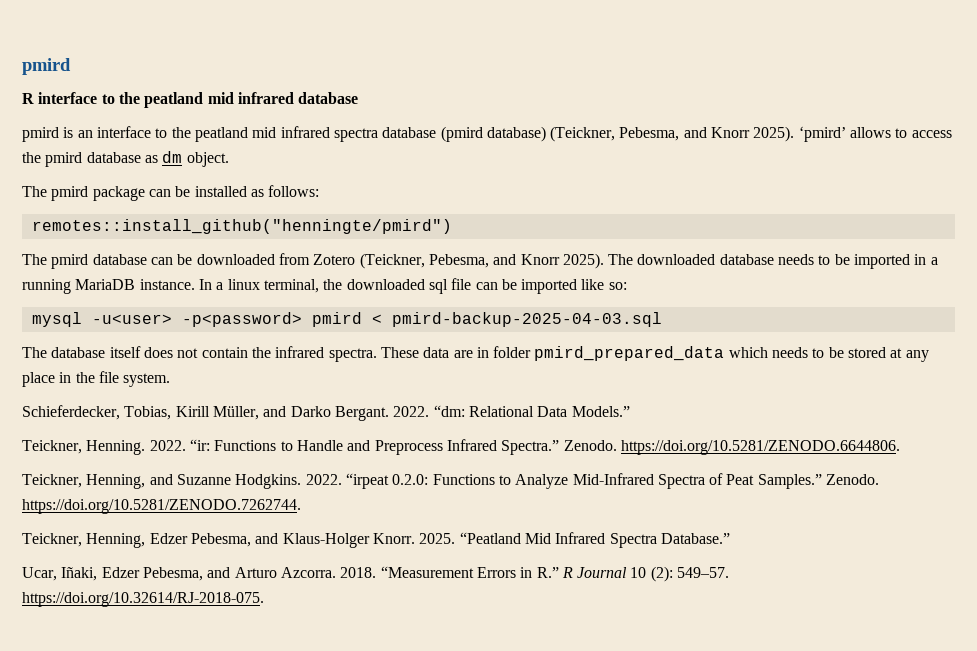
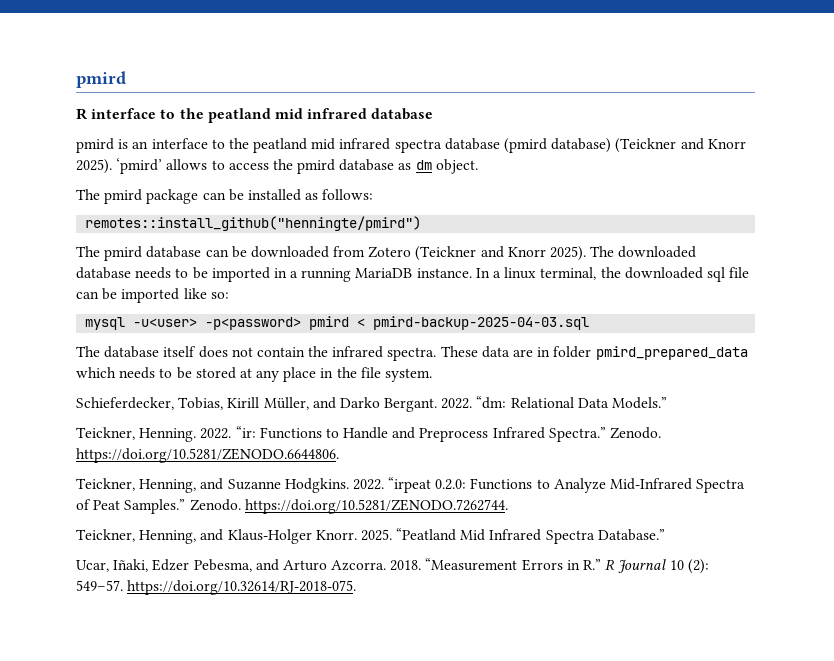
[550,126,680,142] (Teickner, Pebesma, -> [615,138,677,153] (Teickner
[359,253,489,269] (Teickner, Pebesma, -> [415,246,477,261] (Teickner
[149,533,251,547] Edzer Pebesma, -> (197, 537) none

